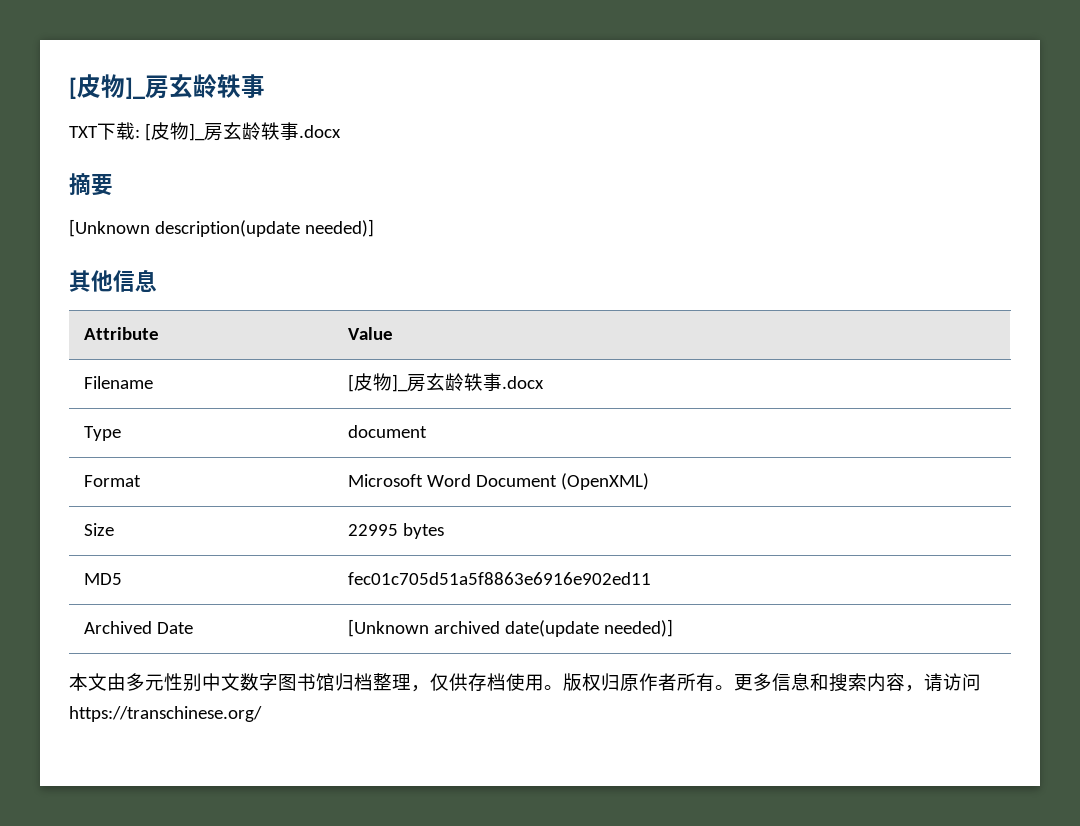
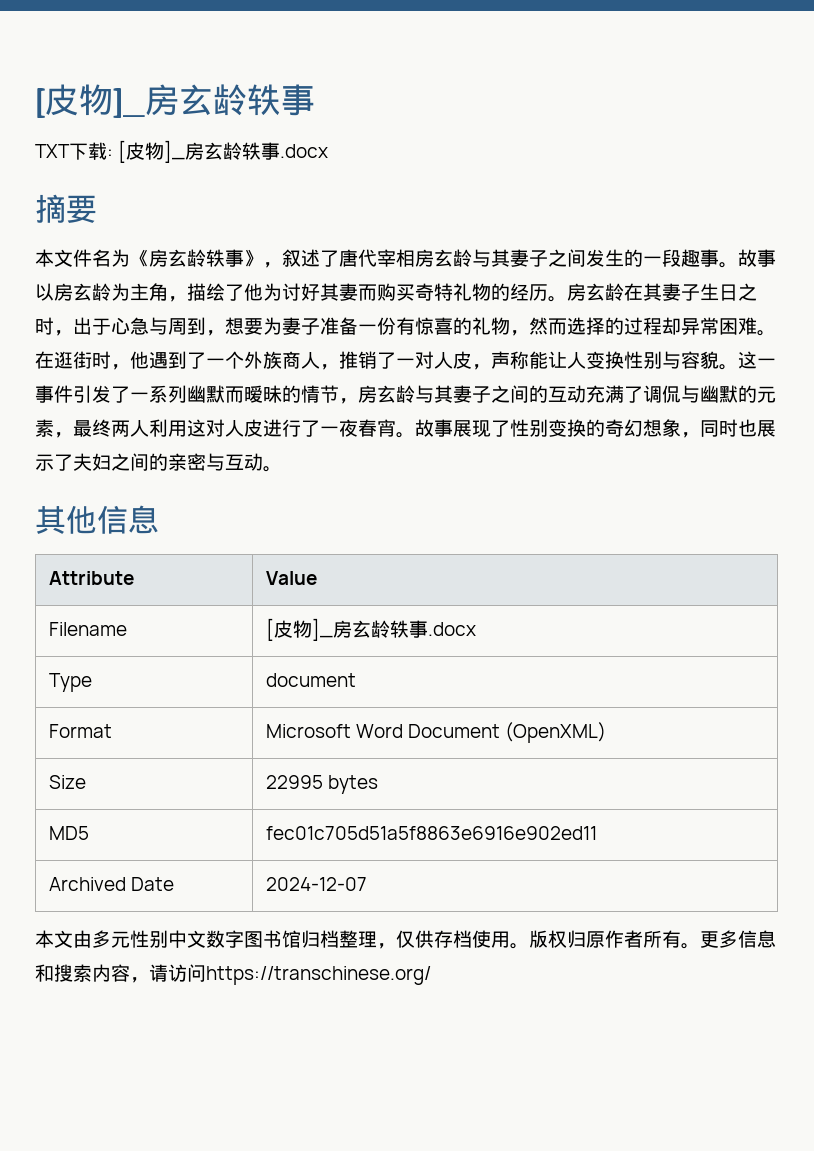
[69,219,374,237] [Unknown description(update needed)] -> [35,249,776,268] [35,283,757,302] [35,317,776,336] [35,351,776,370] [35,385,776,404] [35,419,776,438] [35,453,282,472] 本文件名为《房玄龄轶事》，叙述了唐代宰相房玄龄与其妻子之间发生的一段趣事。故事以房玄龄为主角，描绘了他为讨好其妻而购买奇特礼物的经历。房玄龄在其妻子生日之时，出于心急与周到，想要为妻子准备一份有惊喜的礼物，然而选择的过程却异常困难。在逛街时，他遇到了一个外族商人，推销了一对人皮，声称能让人变换性别与容貌。这一事件引发了一系列幽默而暧昧的情节，房玄龄与其妻子之间的互动充满了调侃与幽默的元素，最终两人利用这对人皮进行了一夜春宵。故事展现了性别变换的奇幻想象，同时也展示了夫妇之间的亲密与互动。
[347,619,673,637] [Unknown archived date(update needed)] -> [265,877,367,891] 2024-12-07

